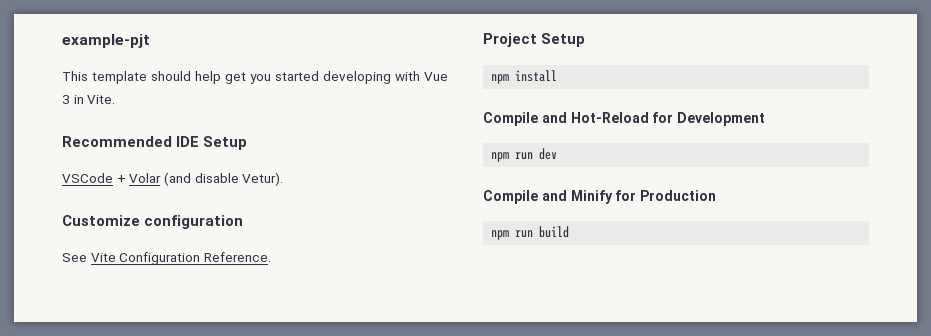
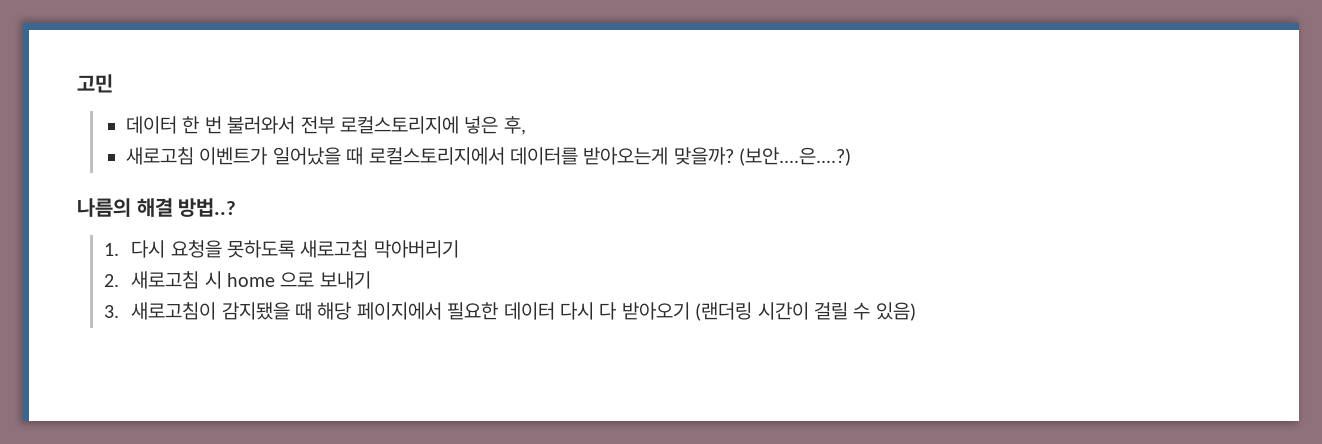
[62,34,150,48] [62,71,448,84] [62,95,116,104] [62,136,248,150] [62,172,284,186] [62,215,244,229] [62,252,271,265] [483,33,586,47] [491,70,558,84] [483,112,766,126] [491,148,558,162] [483,190,717,204] [491,226,570,240] example-pjt // This template should help get you started developing with Vue 3 in Vite. // Recommended IDE Setup // VSCode + Volar (and disable Vetur). // Customize configuration // See Vite Configuration Reference. // Project Setup // npm install // Compile and Hot-Reload for Development // npm run dev // Compile and Minify for Production // npm run build -> [77,74,113,93] [126,116,526,135] [126,147,852,166] [77,198,237,217] [104,240,459,258] [104,271,371,289] [104,302,916,321] 고민 // 데이터 한 번 불러와서 전부 로컬스토리지에 넣은 후, // 새로고침 이벤트가 일어났을 때 로컬스토리지에서 데이터를 받아오는게 맞을까? (보안....은....?) // 나름의 해결 방법..? // 1. 다시 요청을 못하도록 새로고침 막아버리기 // 2. 새로고침 시 home 으로 보내기 // 3. 새로고침이 감지됐을 때 해당 페이지에서 필요한 데이터 다시 다 받아오기 (랜더링 시간이 걸릴 수 있음)

